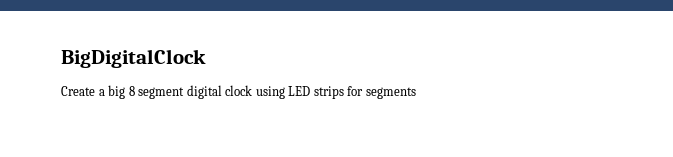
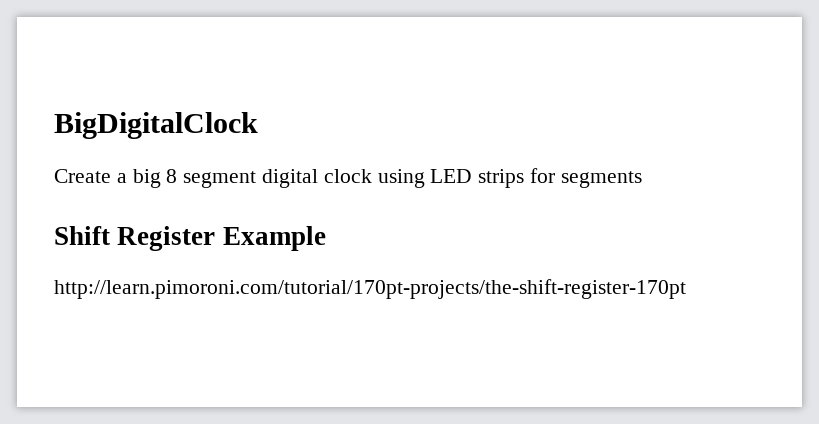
(416, 93) none -> [54,226,326,251] [54,279,686,299] // Shift Register Example // http://learn.pimoroni.com/tutorial/170pt-projects/the-shift-register-170pt

